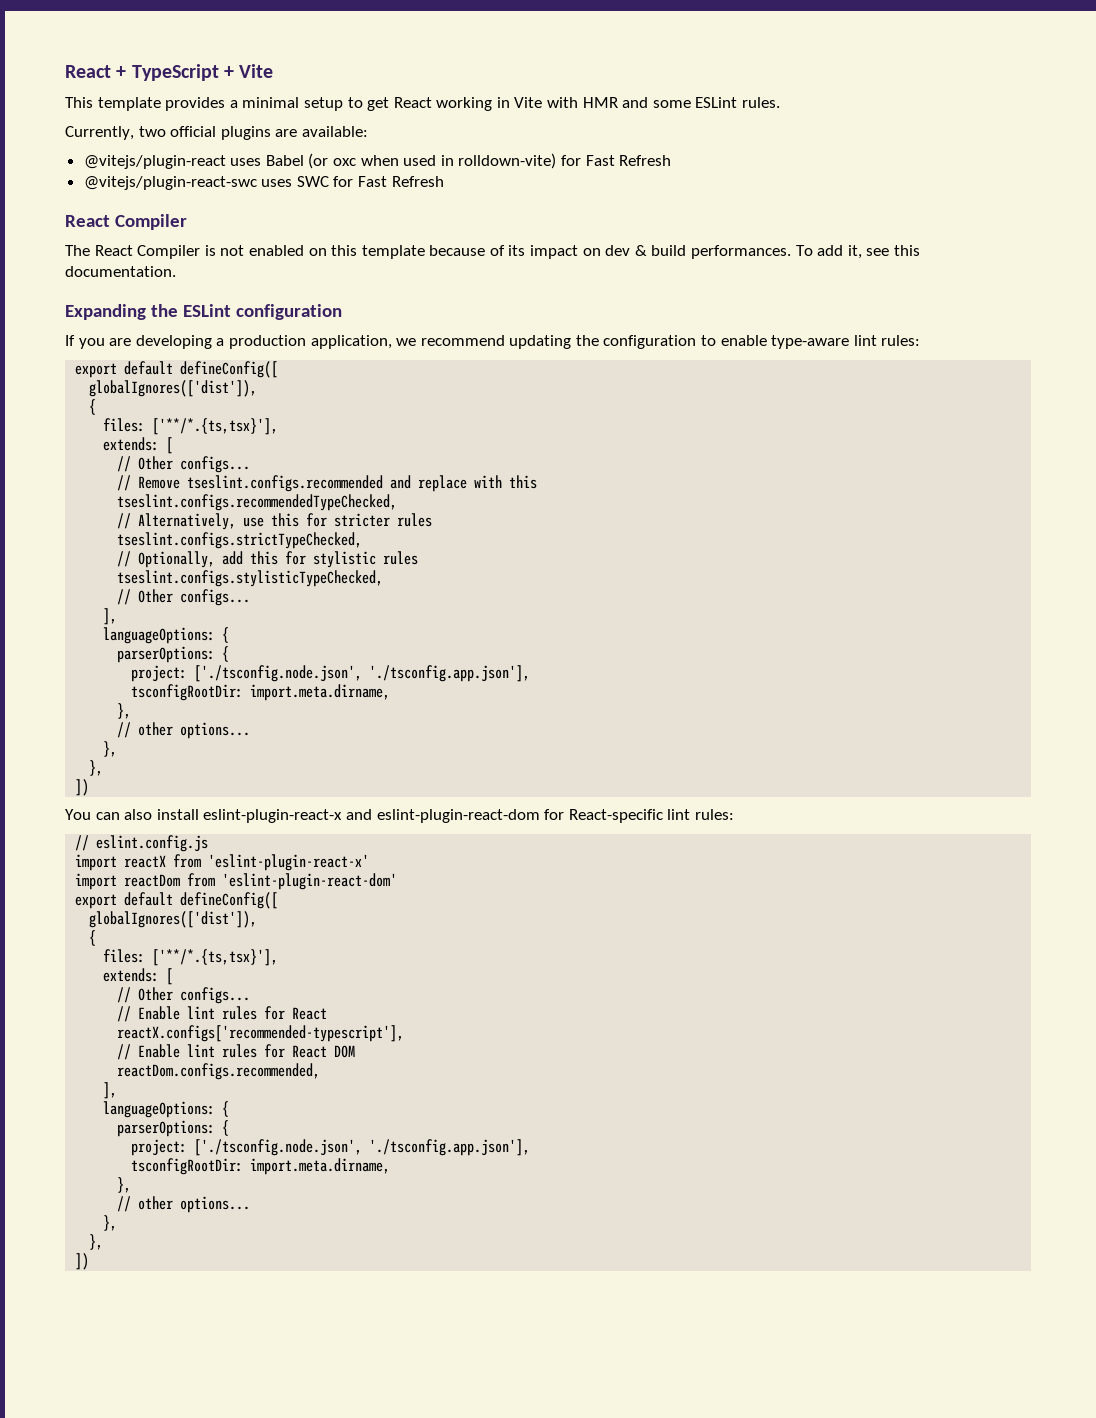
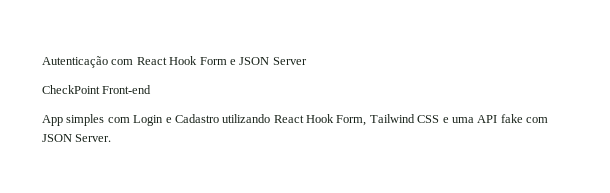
[65,64,274,81] [65,97,781,111] [65,126,368,140] [83,153,672,169] [83,176,444,190] [65,214,187,230] [65,245,920,259] [65,266,176,277] [65,304,342,320] [65,335,921,349] [75,361,279,378] [89,380,258,397] [89,399,97,415] [103,418,279,435] [103,437,174,454] [117,456,251,473] [117,475,538,492] [117,494,398,511] [117,513,433,530] [117,532,363,549] [117,551,419,568] [117,570,384,587] [117,589,251,606] [103,608,118,625] [103,627,230,644] [117,646,230,663] [131,665,531,682] [131,684,391,701] [117,703,132,719] [117,722,251,739] [103,741,118,757] [89,760,104,776] [75,779,90,796] [65,809,734,823] [75,835,209,852] [75,854,370,871] [75,873,398,890] [75,892,279,909] [89,911,258,928] [89,930,97,946] [103,949,279,966] [103,968,174,985] [117,987,251,1004] [117,1006,328,1022] [117,1025,405,1042] [117,1044,356,1060] [117,1063,321,1080] [103,1082,118,1099] [103,1101,230,1118] [117,1120,230,1137] [131,1139,531,1156] [131,1158,391,1175] [117,1177,132,1193] [117,1196,251,1213] [103,1215,118,1231] [89,1234,104,1250] [75,1253,90,1270] React + TypeScript + Vite // This template provides a minimal setup to get React working in Vite with HMR and some ESLint rules. // Currently, two official plugins are available: // @vitejs/plugin-react uses Babel (or oxc when used in rolldown-vite) for Fast Refresh // @vitejs/plugin-react-swc uses SWC for Fast Refresh // React Compiler // The React Compiler is not enabled on this template because of its impact on dev & build performances. To add it, see this documentation. // Expanding the ESLint configuration // If you are developing a production application, we recommend updating the configuration to enable type-aware lint rules: // export default defineConfig([ // globalIgnores(['dist']), // { // files: ['**/*.{ts,tsx}'], // extends: [ // // Other configs... // // Remove tseslint.configs.recommended and replace with this // tseslint.configs.recommendedTypeChecked, // // Alternatively, use this for stricter rules // tseslint.configs.strictTypeChecked, // // Optionally, add this for stylistic rules // tseslint.configs.stylisticTypeChecked, // // Other configs... // ], // languageOptions: { // parserOptions: { // project: ['./tsconfig.node.json', './tsconfig.app.json'], // tsconfigRootDir: import.meta.dirname, // }, // // other options... // }, // }, // ]) // You can also install eslint-plugin-react-x and eslint-plugin-react-dom for React-specific lint rules: // // eslint.config.js // import reactX from 'eslint-plugin-react-x' // import reactDom from 'eslint-plugin-react-dom' // export default defineConfig([ // globalIgnores(['dist']), // { // files: ['**/*.{ts,tsx}'], // extends: [ // // Other configs... // // Enable lint rules for React // reactX.configs['recommended-typescript'], // // Enable lint rules for React DOM // reactDom.configs.recommended, // ], // languageOptions: { // parserOptions: { // project: ['./tsconfig.node.json', './tsconfig.app.json'], // tsconfigRootDir: import.meta.dirname, // }, // // other options... // }, // }, // ]) -> [42,56,307,68] [42,85,152,94] [42,114,548,126] [42,134,112,142] Autenticação com React Hook Form e JSON Server // CheckPoint Front-end // App simples com Login e Cadastro utilizando React Hook Form, Tailwind CSS e uma API fake com JSON Server.

